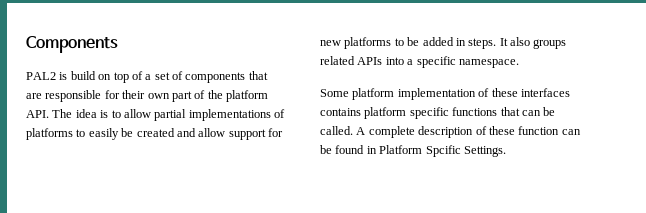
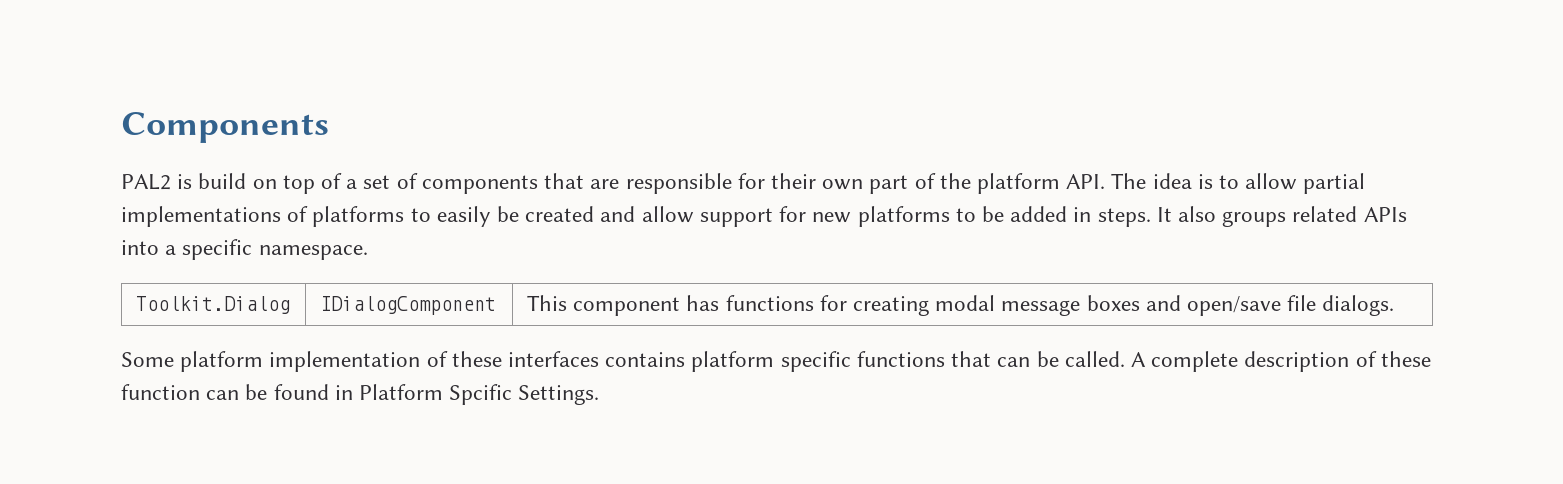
(519, 63) none -> [135,296,290,314] [319,296,496,315] [526,295,1395,316] // Toolkit.Dialog | IDialogComponent | This component has functions for creating modal message boxes and open/save file dialogs.

